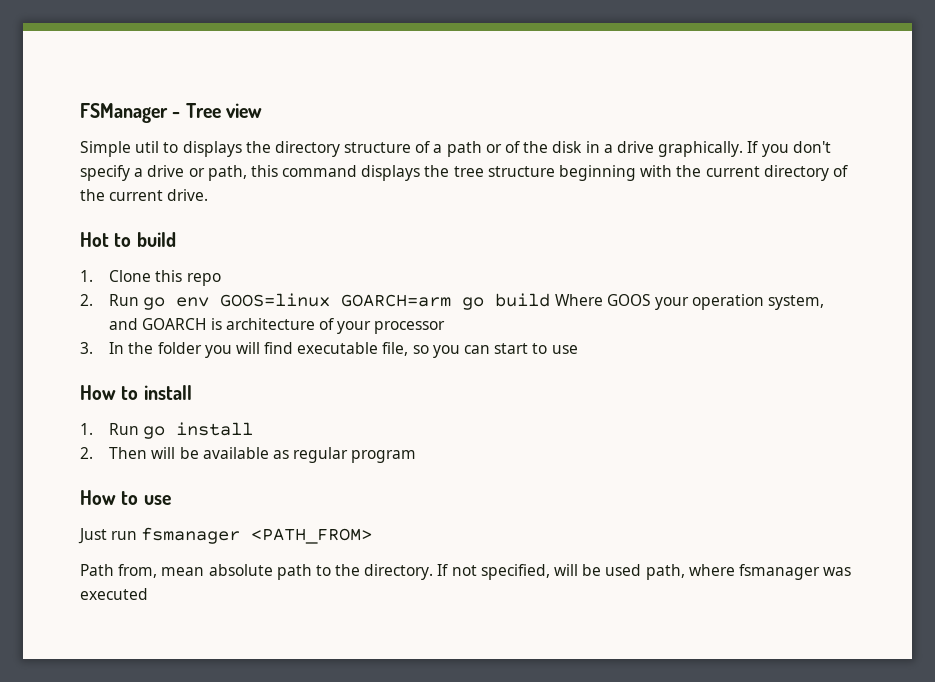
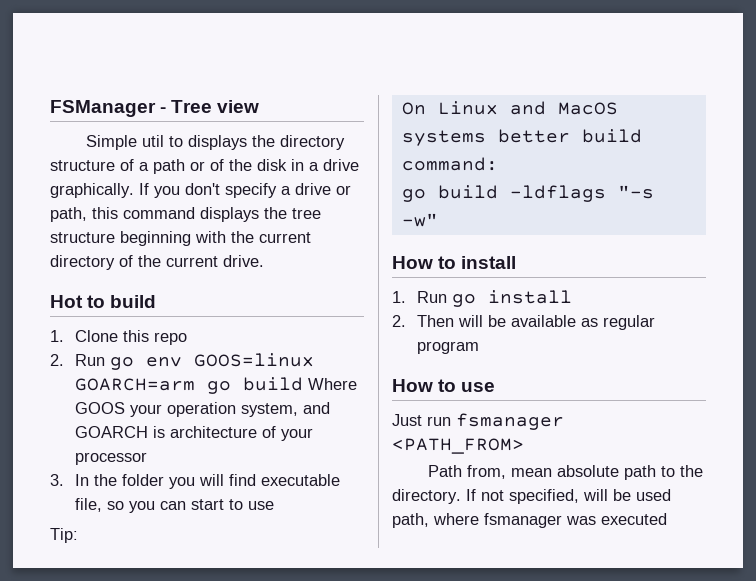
(578, 349) none -> [50,528,78,543] [401,101,618,115] [401,129,642,146] [401,157,498,171] [401,185,654,202] [401,213,438,227] // Tip: // On Linux and MacOS systems better build command: // go build -ldflags "-s -w"

